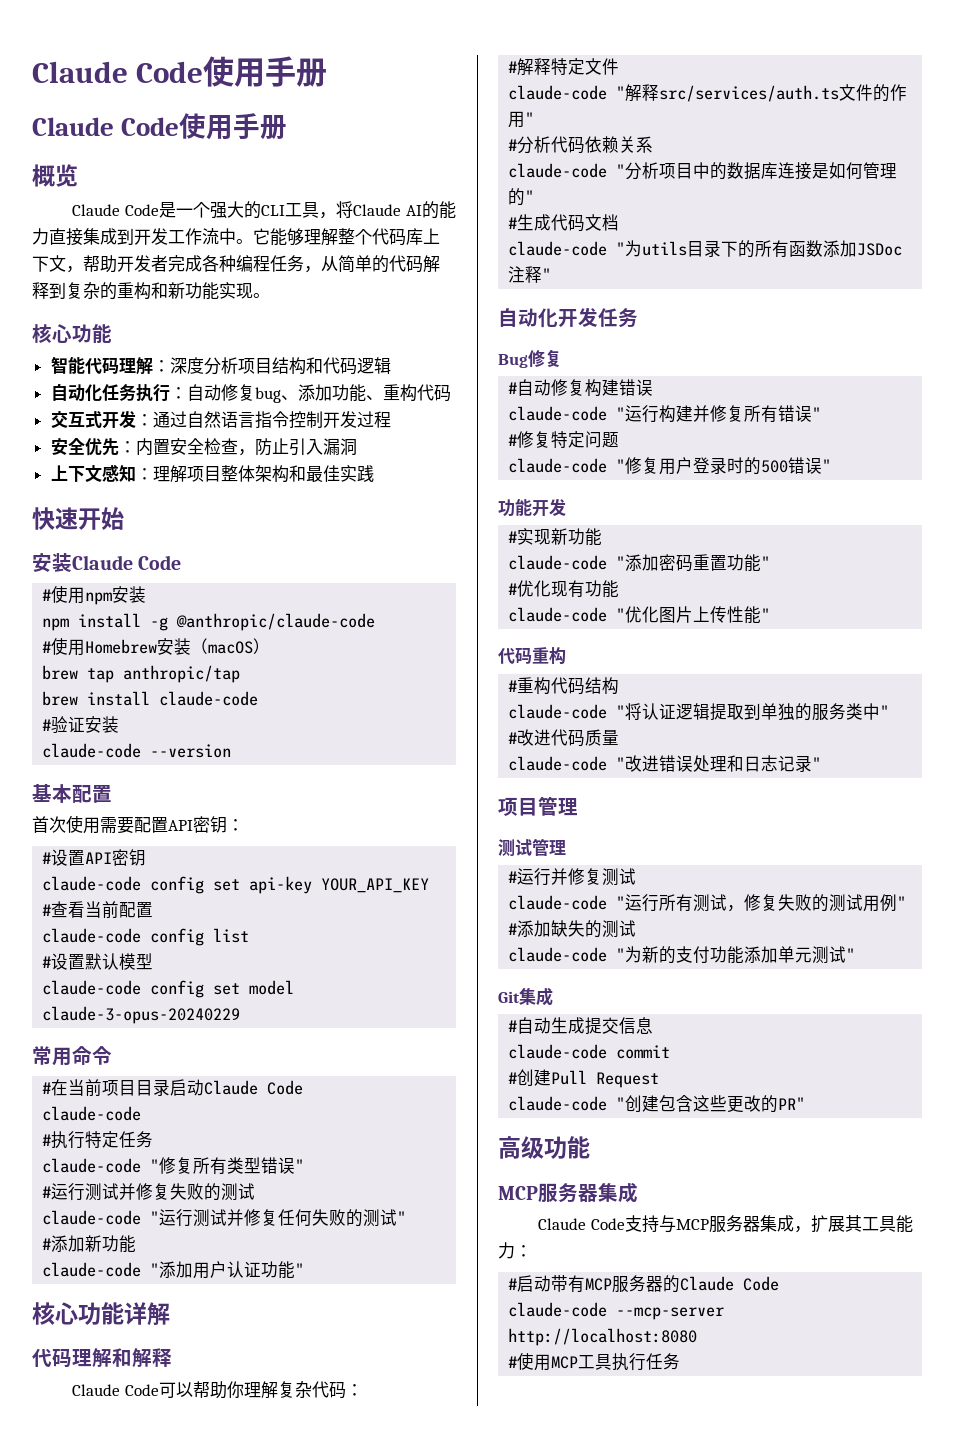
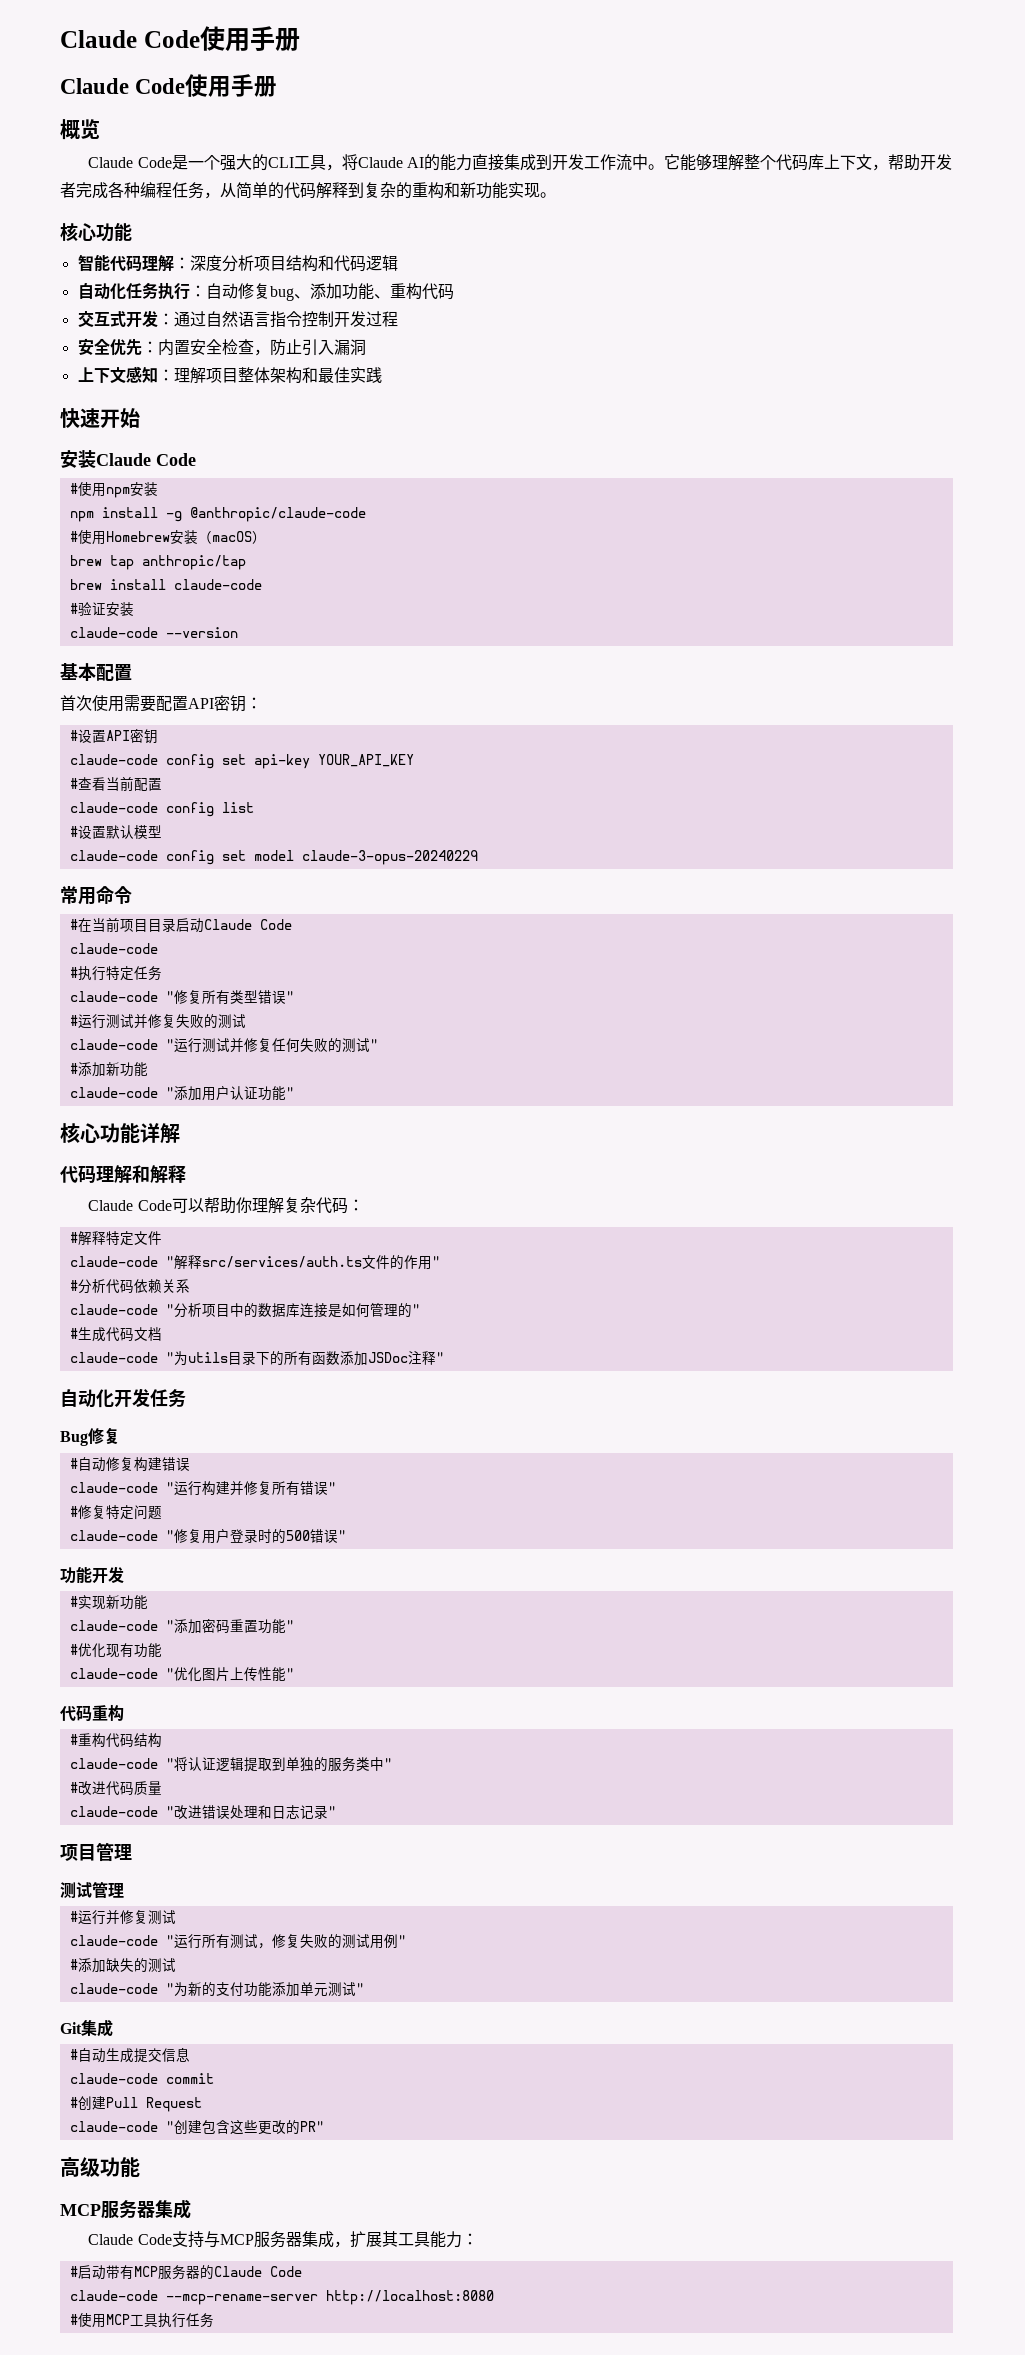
[616,1307,725,1320] --mcp-server -> [165,2294,318,2305] --mcp-rename-server

